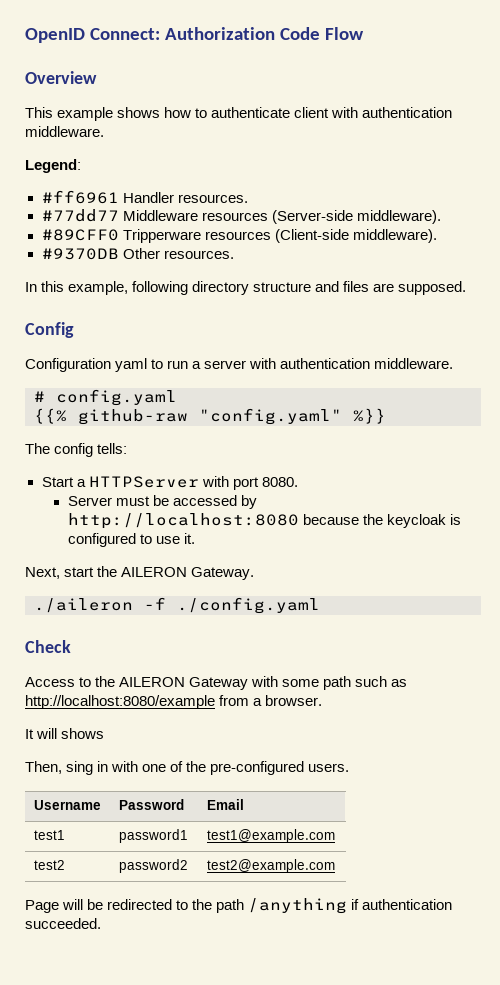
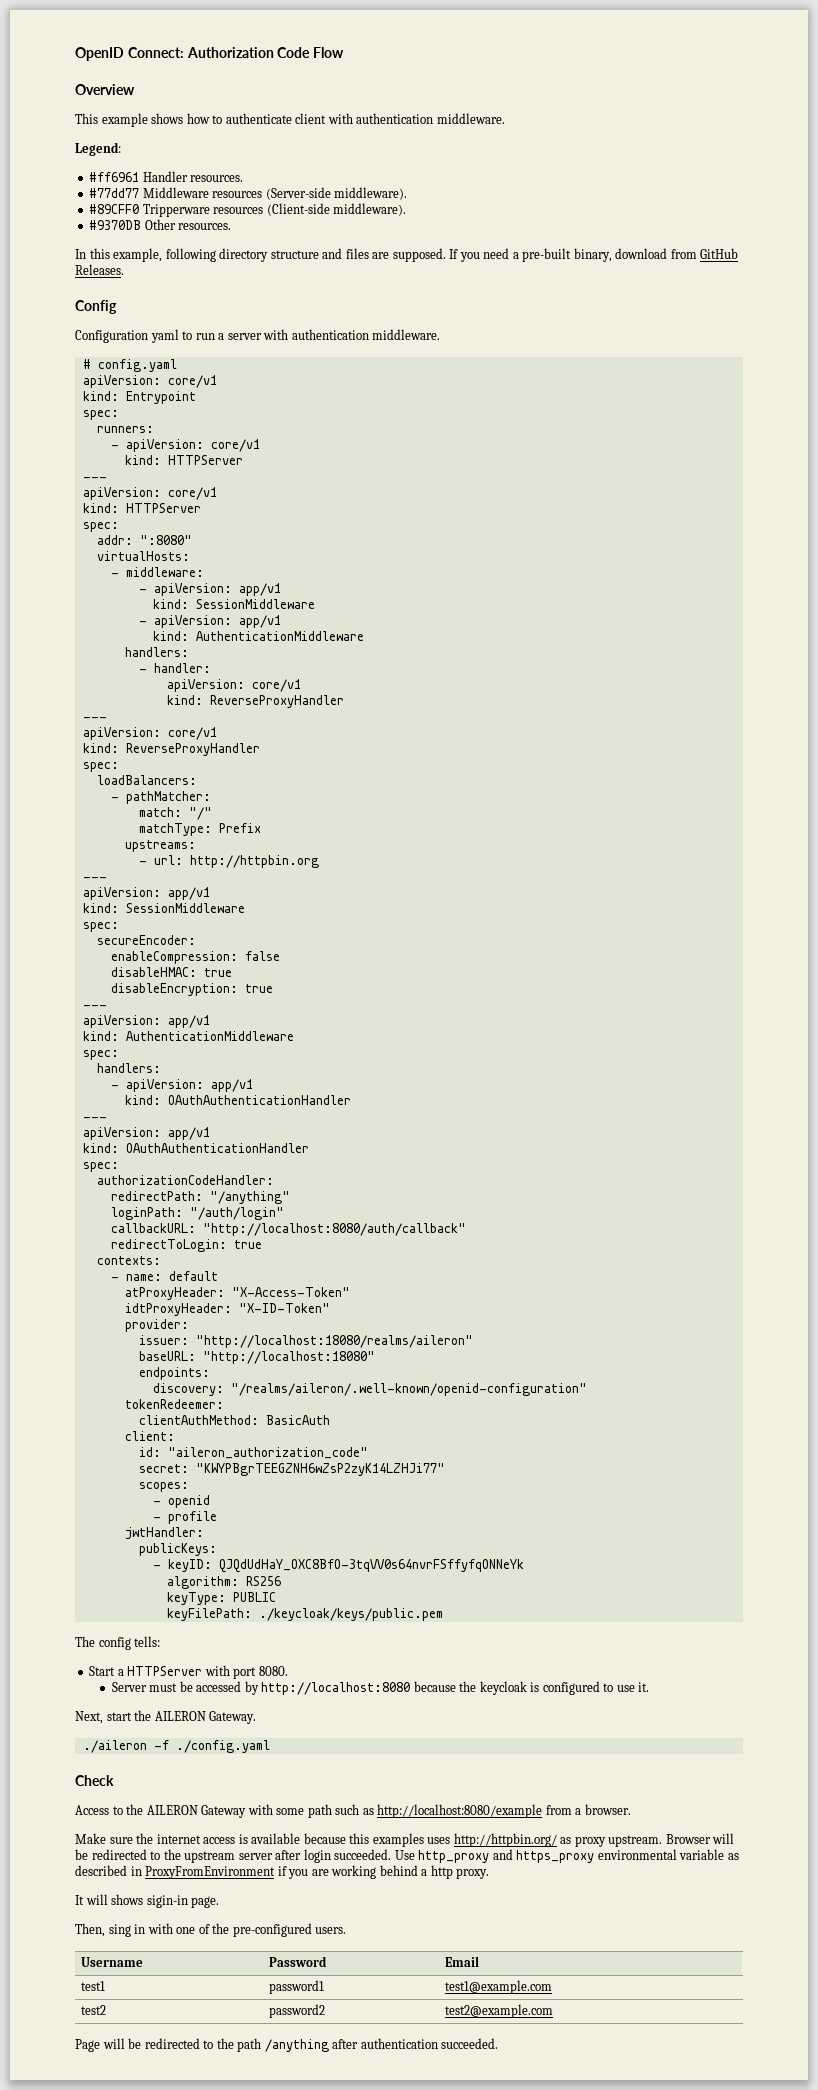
(467, 288) none -> [449,248,739,262] [75,264,124,275] If you need a pre-built binary, download from GitHub Releases.
[34,408,386,425] {{% github-raw "config.yaml" %}} -> [82,375,217,388] [82,391,196,404] [82,410,119,420] [96,426,154,433] [110,439,260,452] [124,455,243,465] [82,477,107,481] [82,487,217,500] [82,503,201,513] [82,522,119,532] [96,535,192,545] [96,551,190,561] [110,567,204,577] [138,583,281,596] [152,599,315,609] [138,615,281,628] [152,631,364,641] [124,647,189,657] [138,663,211,673] [166,679,301,692] [166,695,344,708] [82,717,107,721] [82,727,217,740] [82,743,260,756] [82,762,119,772] [96,775,197,785] [110,791,211,804] [138,807,212,820] [138,823,261,836] [124,840,196,852] [138,855,319,868] [82,877,107,881] [82,887,210,900] [82,903,245,913] [82,922,119,932] [96,935,196,945] [110,951,280,964] [110,967,232,977] [110,983,273,996] [82,1005,107,1009] [82,1015,210,1028] [82,1031,294,1041] [82,1050,119,1060] [96,1063,161,1073] [110,1079,253,1092] [124,1095,351,1105] [82,1117,107,1121] [82,1127,210,1140] [82,1143,309,1153] [82,1162,119,1172] [96,1175,274,1185] [110,1191,290,1204] [110,1207,284,1220] [110,1223,466,1236] [110,1239,262,1252] [96,1256,161,1265] [110,1271,218,1281] [124,1287,350,1300] [124,1303,330,1316] [124,1319,189,1332] [138,1335,473,1348] [138,1351,375,1364] [138,1367,210,1380] [152,1383,587,1396] [124,1399,224,1409] [138,1415,330,1425] [124,1431,175,1441] [138,1447,368,1459] [138,1463,445,1476] [138,1482,189,1492] [152,1495,210,1508] [152,1511,217,1524] [124,1527,204,1540] [138,1543,217,1556] [152,1559,524,1573] [166,1576,281,1589] [166,1592,276,1605] [166,1608,443,1621] apiVersion: core/v1 // kind: Entrypoint // spec: // runners: // - apiVersion: core/v1 // kind: HTTPServer // --- // apiVersion: core/v1 // kind: HTTPServer // spec: // addr: ":8080" // virtualHosts: // - middleware: // - apiVersion: app/v1 // kind: SessionMiddleware // - apiVersion: app/v1 // kind: AuthenticationMiddleware // handlers: // - handler: // apiVersion: core/v1 // kind: ReverseProxyHandler // --- // apiVersion: core/v1 // kind: ReverseProxyHandler // spec: // loadBalancers: // - pathMatcher: // match: "/" // matchType: Prefix // upstreams: // - url: http://httpbin.org // --- // apiVersion: app/v1 // kind: SessionMiddleware // spec: // secureEncoder: // enableCompression: false // disableHMAC: true // disableEncryption: true // --- // apiVersion: app/v1 // kind: AuthenticationMiddleware // spec: // handlers: // - apiVersion: app/v1 // kind: OAuthAuthenticationHandler // --- // apiVersion: app/v1 // kind: OAuthAuthenticationHandler // spec: // authorizationCodeHandler: // redirectPath: "/anything" // loginPath: "/auth/login" // callbackURL: "http://localhost:8080/auth/callback" // redirectToLogin: true // contexts: // - name: default // atProxyHeader: "X-Access-Token" // idtProxyHeader: "X-ID-Token" // provider: // issuer: "http://localhost:18080/realms/aileron" // baseURL: "http://localhost:18080" // endpoints: // discovery: "/realms/aileron/.well-known/openid-configuration" // tokenRedeemer: // clientAuthMethod: BasicAuth // client: // id: "aileron_authorization_code" // secret: "KWYPBgrTEEGZNH6wZsP2zyK14LZHJi77" // scopes: // - openid // - profile // jwtHandler: // publicKeys: // - keyID: QJQdUdHaY_OXC8BfO-3tqVV0s64nvrFSffyfqONNeYk // algorithm: RS256 // keyType: PUBLIC // keyFilePath: ./keycloak/keys/public.pem
(323, 700) none -> [75,1833,735,1847] [75,1849,739,1863] [75,1865,490,1879] // Make sure the internet access is available because this examples uses http://httpbin.org/ as proxy upstream. Browser will be redirected to the upstream server after login succeeded. Use http_proxy and https_proxy environmental variable as described in ProxyFromEnvironment if you are working behind a http proxy.
(105, 733) none -> [146,1895,220,1908] sigin-in page.
[351,899,360,910] if -> [332,2039,359,2049] after

